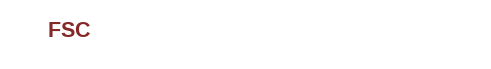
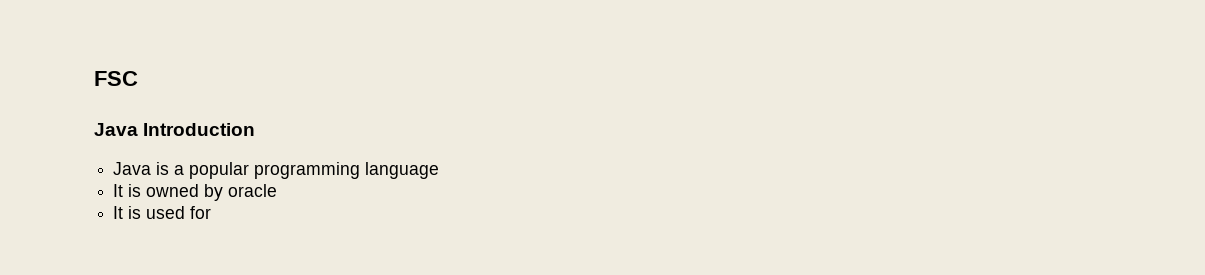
(91, 29) none -> [94,123,256,136] [113,162,440,179] [113,184,278,201] [113,206,212,219] // Java Introduction // Java is a popular programming language // It is owned by oracle // It is used for

